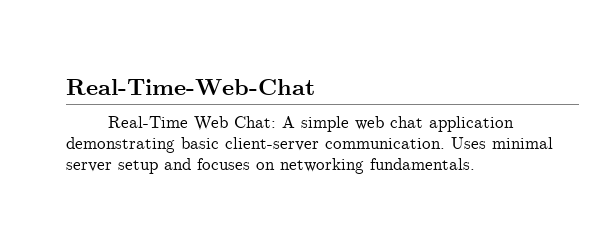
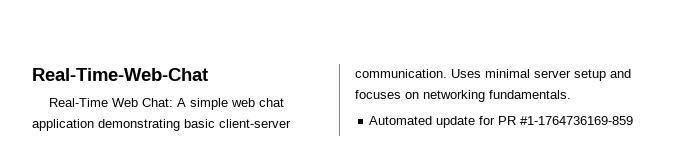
(475, 164) none -> [369,116,634,128] // Automated update for PR #1-1764736169-859

